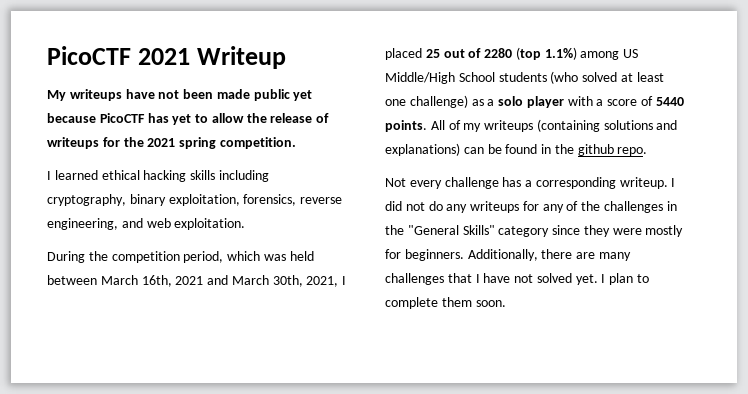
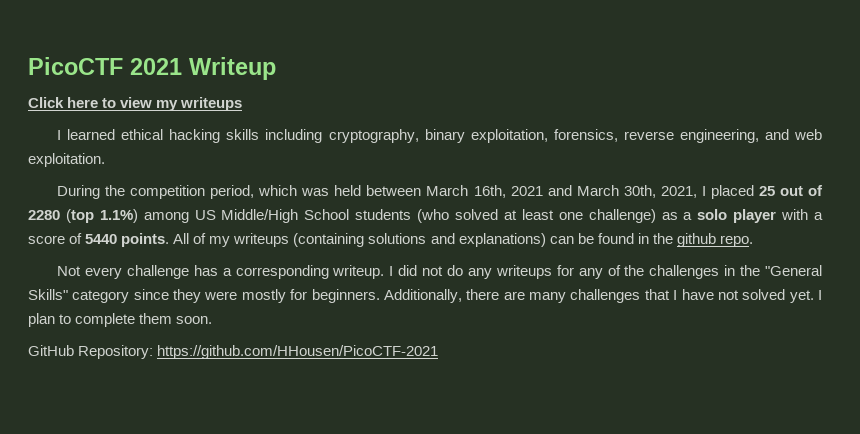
[47,89,313,101] [47,113,330,125] [47,137,296,149] My writeups have not been made public yet because PicoCTF has yet to allow the release of writeups for the 2021 spring competition. -> [28,97,243,111] Click here to view my writeups
(506, 303) none -> [28,345,439,359] // GitHub Repository: https://github.com/HHousen/PicoCTF-2021

